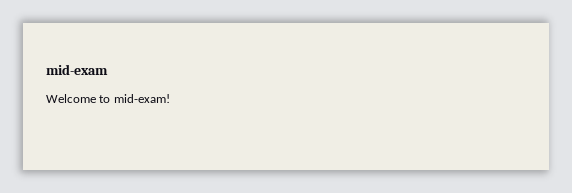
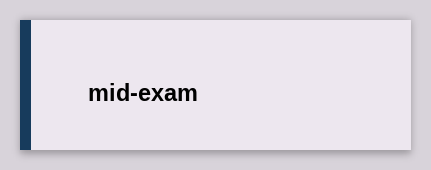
[46,94,170,103] // Welcome to mid-exam! -> (198, 92) none

